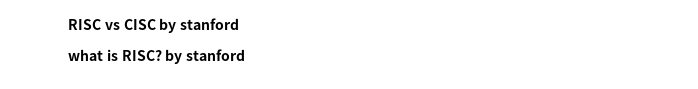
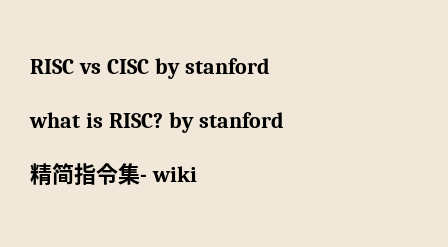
(246, 55) none -> [30,163,197,186] // 精简指令集- wiki

